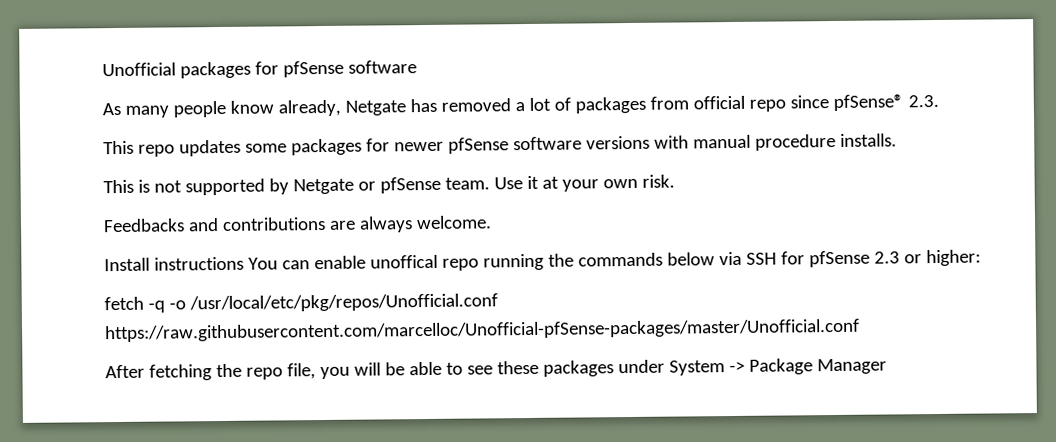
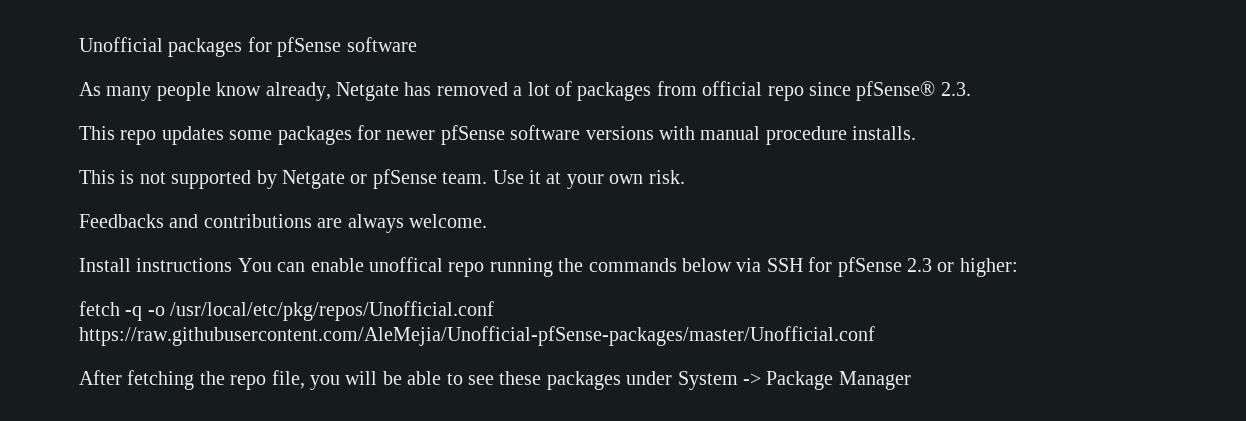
[105,318,860,343] https://raw.githubusercontent.com/marcelloc/Unofficial-pfSense-packages/master/Unofficial.conf -> [79,326,875,346] https://raw.githubusercontent.com/AleMejia/Unofficial-pfSense-packages/master/Unofficial.conf

